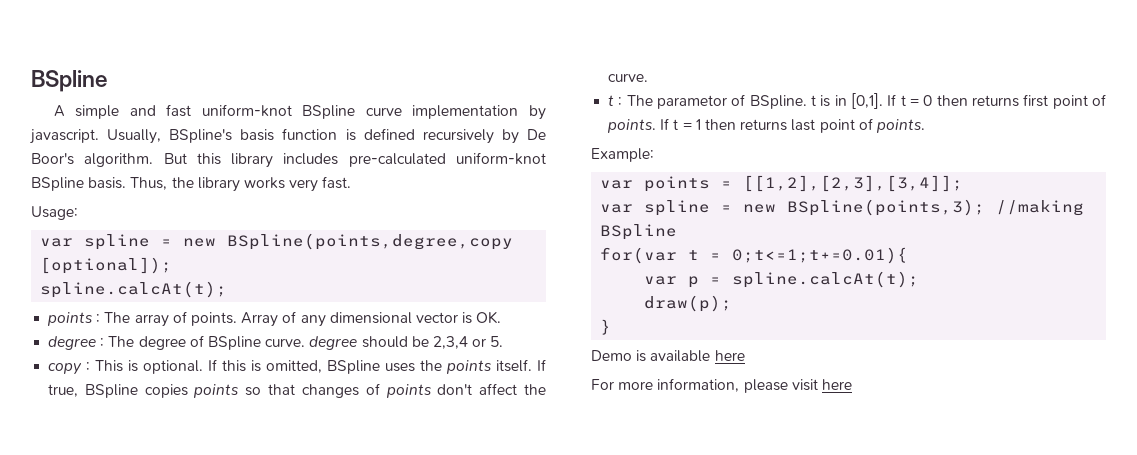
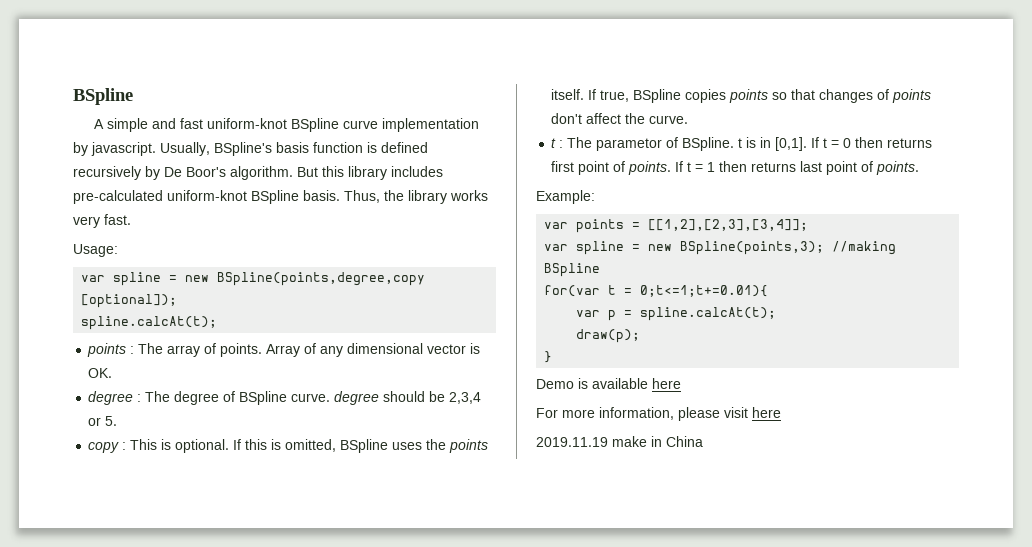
(852, 384) none -> [536,436,703,447] // 2019.11.19 make in China

